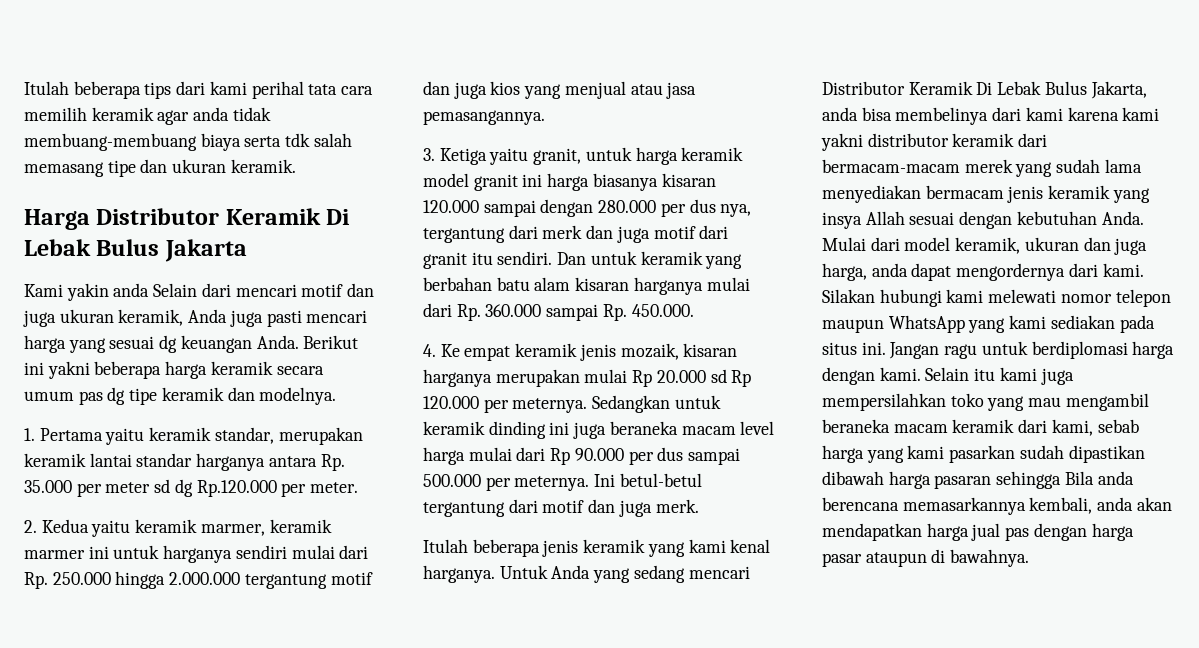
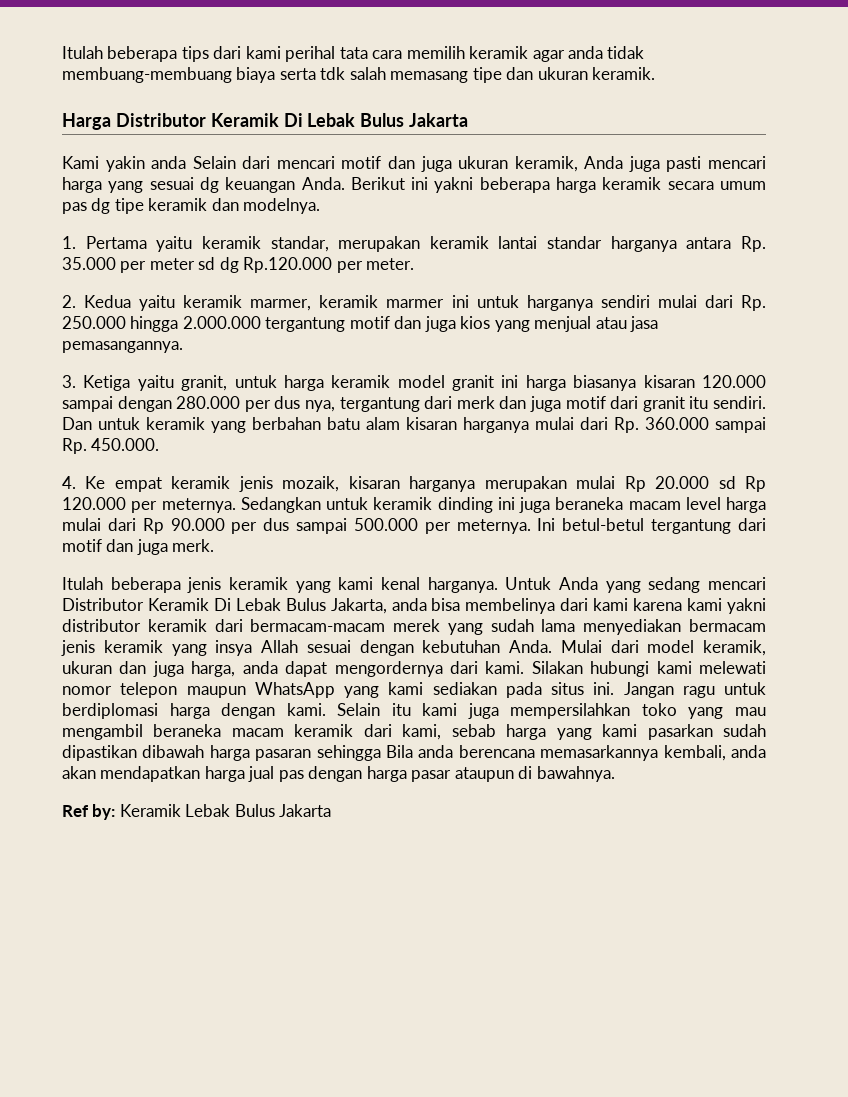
(1030, 558) none -> [62,804,332,820] // Ref by: Keramik Lebak Bulus Jakarta

